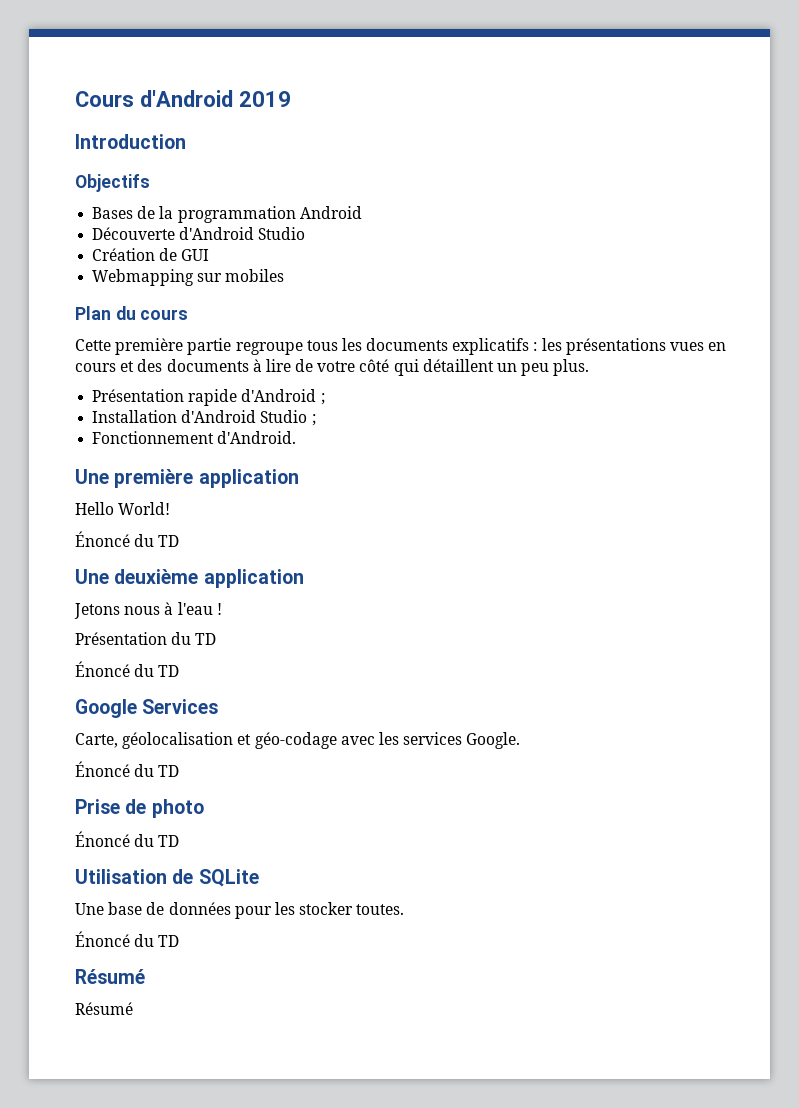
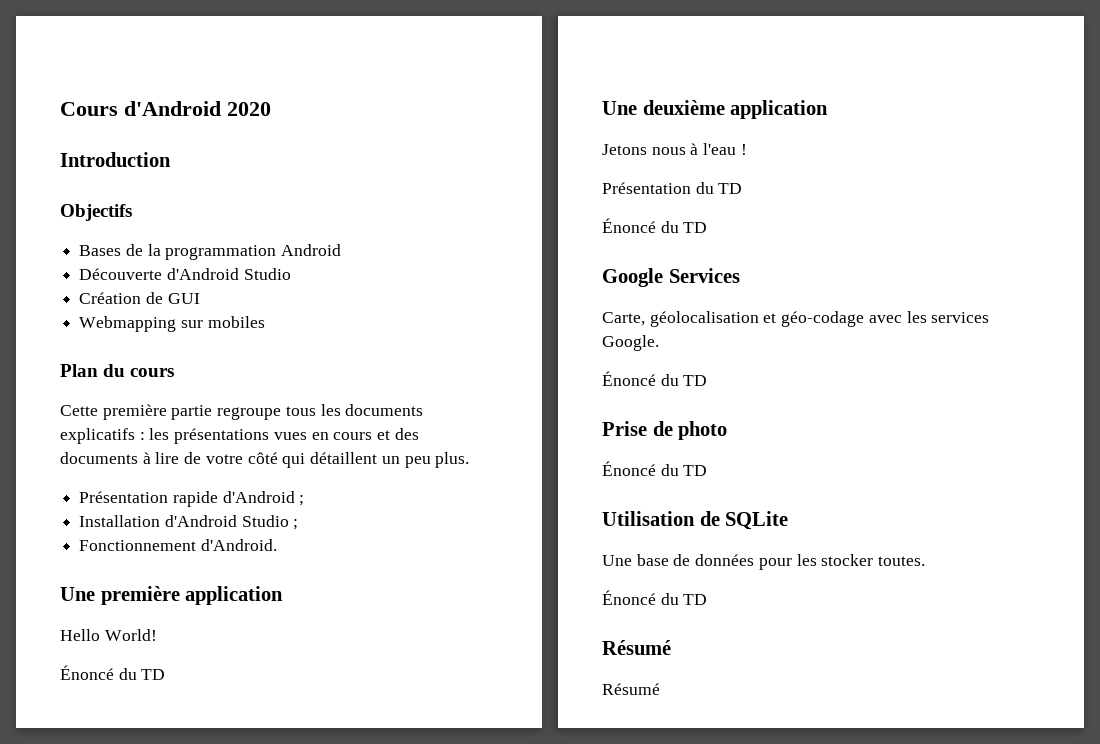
[239,91,291,107] 2019 -> [227,102,271,116] 2020

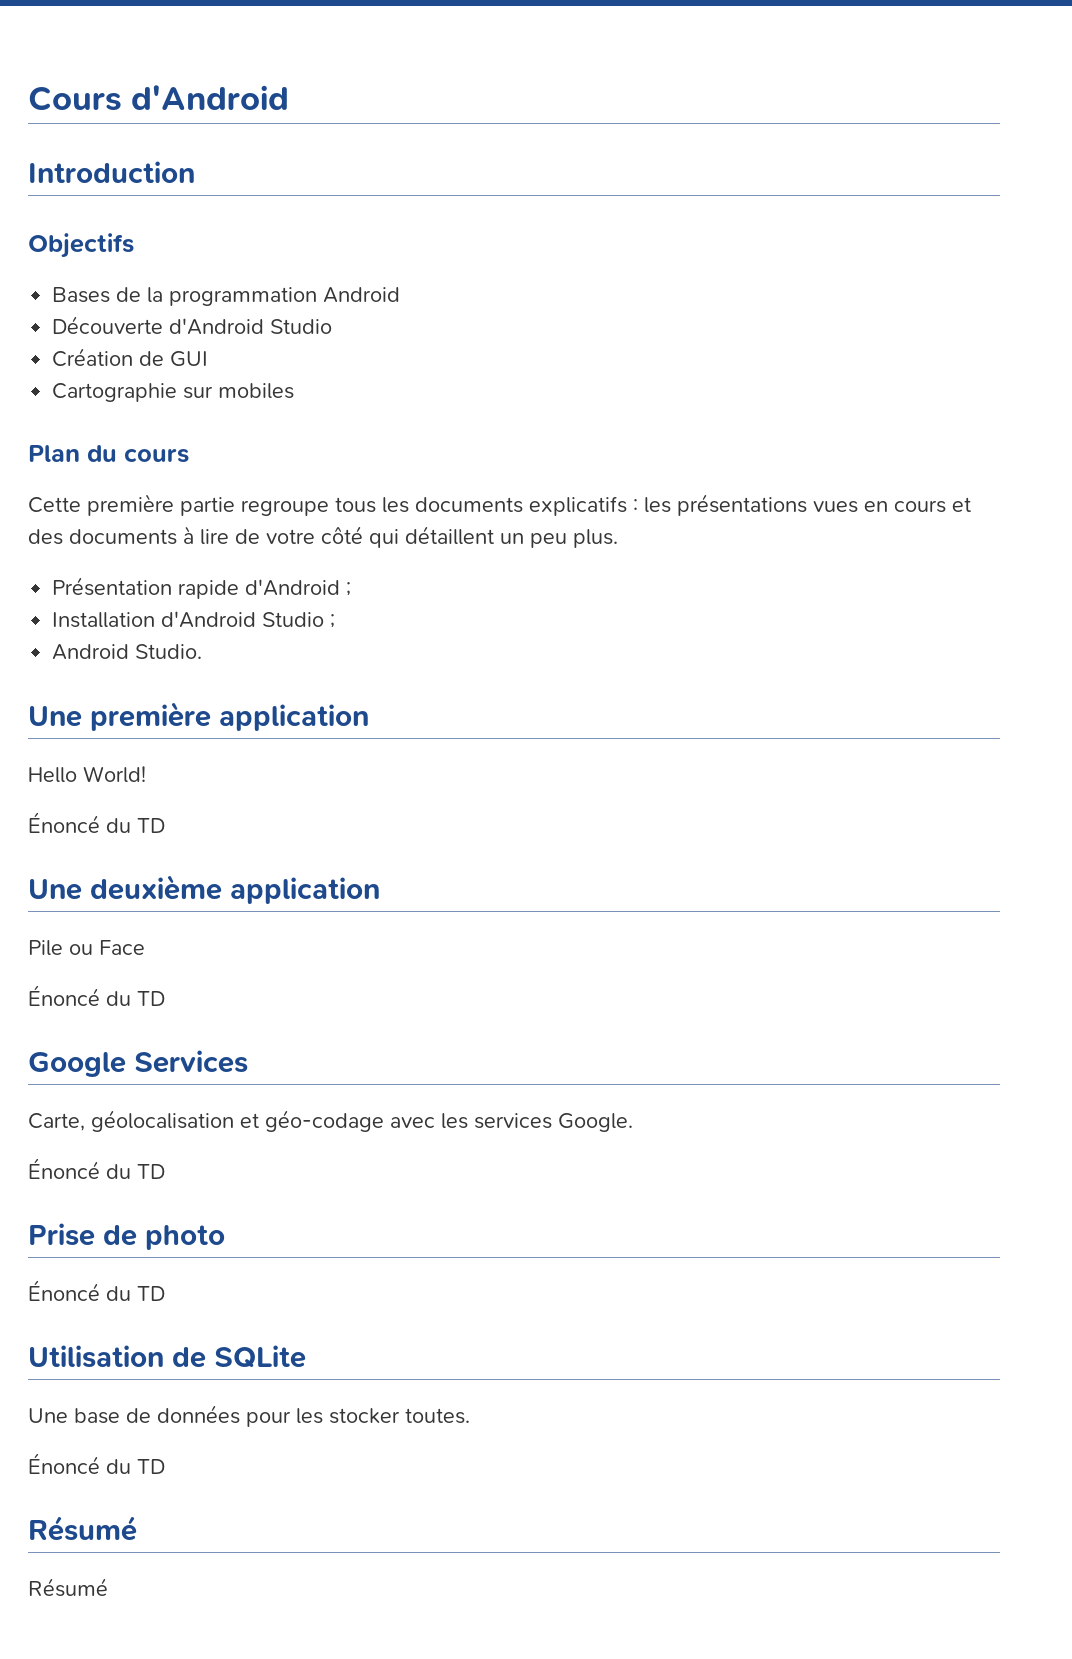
[227,102,271,116] 2020 -> (290, 97) none
[79,316,177,332] Webmapping -> [52,383,178,402] Cartographie
[79,539,277,551] Fonctionnement d'Android. -> [52,644,203,660] Android Studio.
[602,143,747,155] [602,182,743,194] Jetons nous à l'eau ! // Présentation du TD -> [28,940,145,956] Pile ou Face

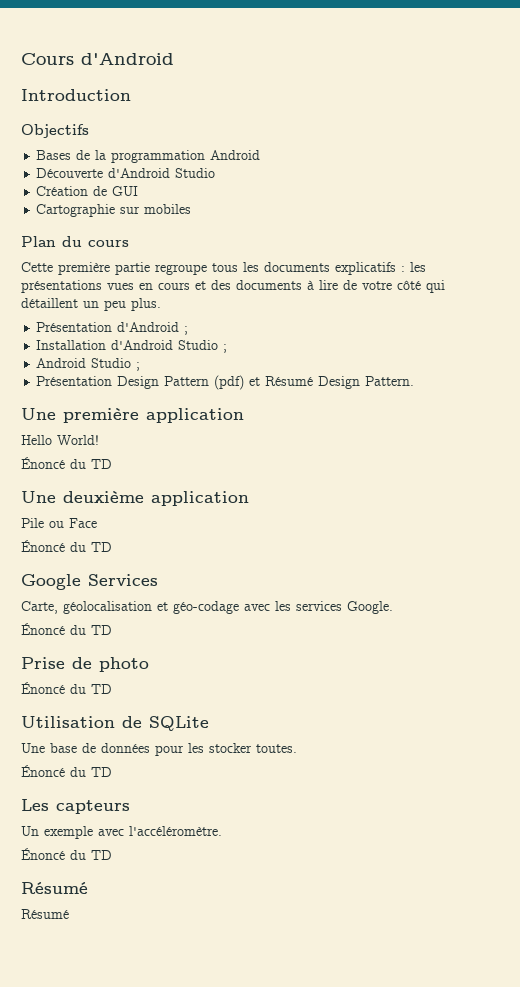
[178,580,240,599] rapide -> (113, 327) none
[135,644,203,659] Studio. -> [91,358,141,371] [36,375,415,390] Studio ; // Présentation Design Pattern (pdf) et Résumé Design Pattern.
(165, 1466) none -> [21,799,130,814] [21,826,222,839] [21,848,112,860] // Les capteurs // Un exemple avec l'accéléromètre. // Énoncé du TD

